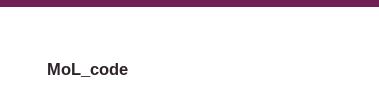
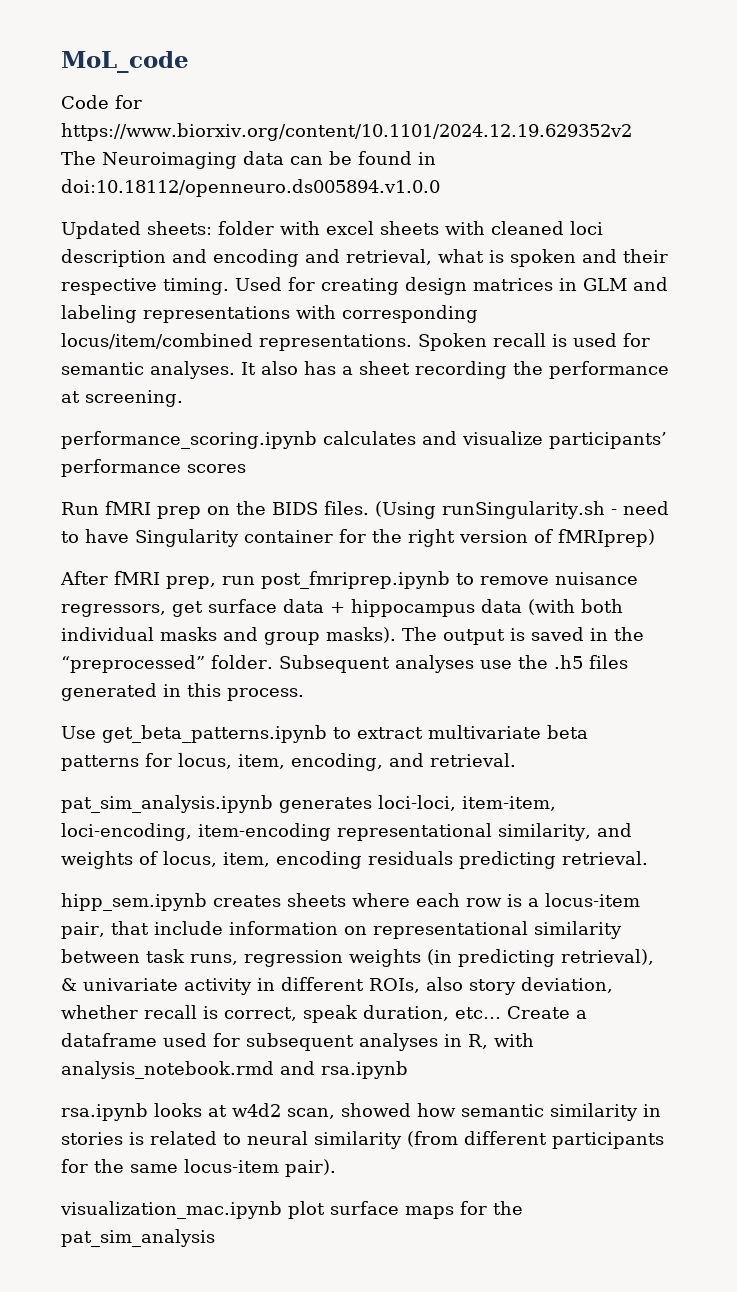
(128, 70) none -> [61,95,142,109] [61,123,632,141] [61,151,436,169] [61,179,440,197] [61,221,603,239] [61,249,668,267] [61,277,668,295] [61,305,478,323] [61,333,650,351] [61,361,669,379] [61,390,183,407] [61,431,667,449] [61,459,246,477] [61,501,669,519] [61,529,655,547] [60,571,638,589] [61,599,623,617] [61,627,644,645] [61,655,628,673] [61,683,304,701] [61,725,588,743] [61,753,516,771] [61,795,556,813] [61,823,632,841] [61,851,648,869] [61,893,640,911] [61,921,622,939] [61,949,654,967] [61,977,613,995] [61,1005,587,1023] [61,1033,534,1051] [61,1061,408,1079] [61,1103,661,1121] [61,1131,664,1149] [61,1159,336,1177] [60,1201,523,1219] [61,1229,215,1247] // Code for https://www.biorxiv.org/content/10.1101/2024.12.19.629352v2 The Neuroimaging data can be found in doi:10.18112/openneuro.ds005894.v1.0.0 // Updated sheets: folder with excel sheets with cleaned loci description and encoding and retrieval, what is spoken and their respective timing. Used for creating design matrices in GLM and labeling representations with corresponding locus/item/combined representations. Spoken recall is used for semantic analyses. It also has a sheet recording the performance at screening. // performance_scoring.ipynb calculates and visualize participants’ performance scores // Run fMRI prep on the BIDS files. (Using runSingularity.sh - need to have Singularity container for the right version of fMRIprep) // After fMRI prep, run post_fmriprep.ipynb to remove nuisance regressors, get surface data + hippocampus data (with both individual masks and group masks). The output is saved in the “preprocessed” folder. Subsequent analyses use the .h5 files generated in this process. // Use get_beta_patterns.ipynb to extract multivariate beta patterns for locus, item, encoding, and retrieval. // pat_sim_analysis.ipynb generates loci-loci, item-item, loci-encoding, item-encoding representational similarity, and weights of locus, item, encoding residuals predicting retrieval. // hipp_sem.ipynb creates sheets where each row is a locus-item pair, that include information on representational similarity between task runs, regression weights (in predicting retrieval), & univariate activity in different ROIs, also story deviation, whether recall is correct, speak duration, etc… Create a dataframe used for subsequent analyses in R, with analysis_notebook.rmd and rsa.ipynb // rsa.ipynb looks at w4d2 scan, showed how semantic similarity in stories is related to neural similarity (from different participants for the same locus-item pair). // visualization_mac.ipynb plot surface maps for the pat_sim_analysis

